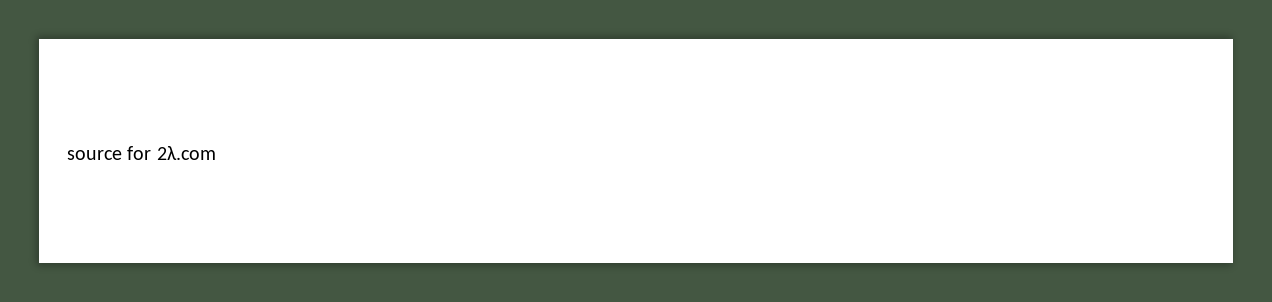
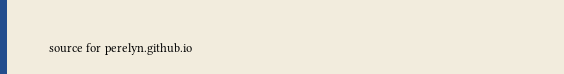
[156,146,216,160] 2λ.com -> [104,43,192,55] perelyn.github.io

